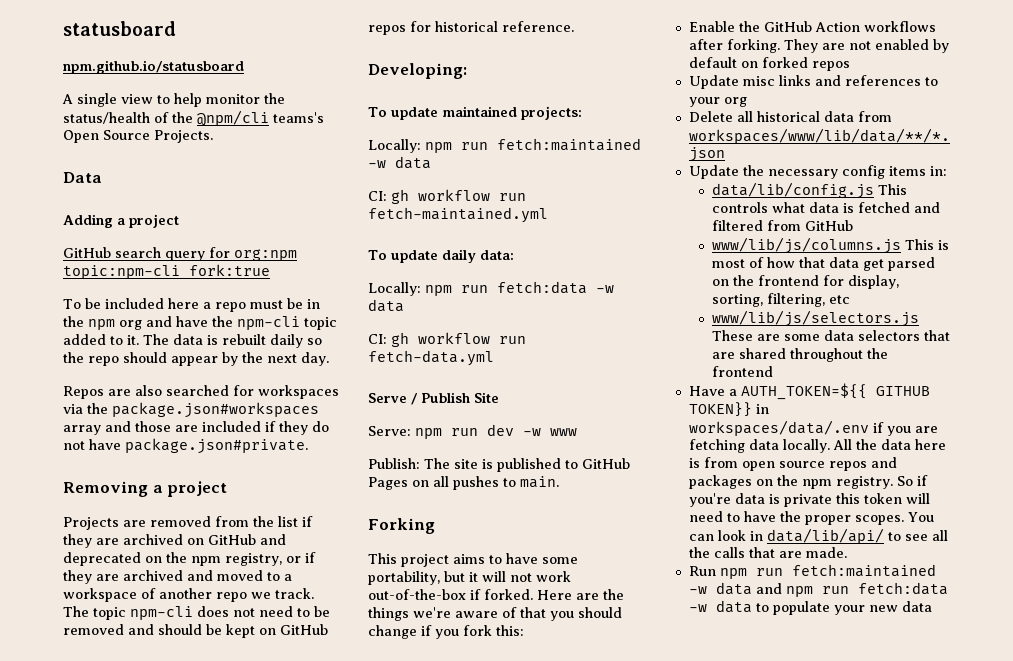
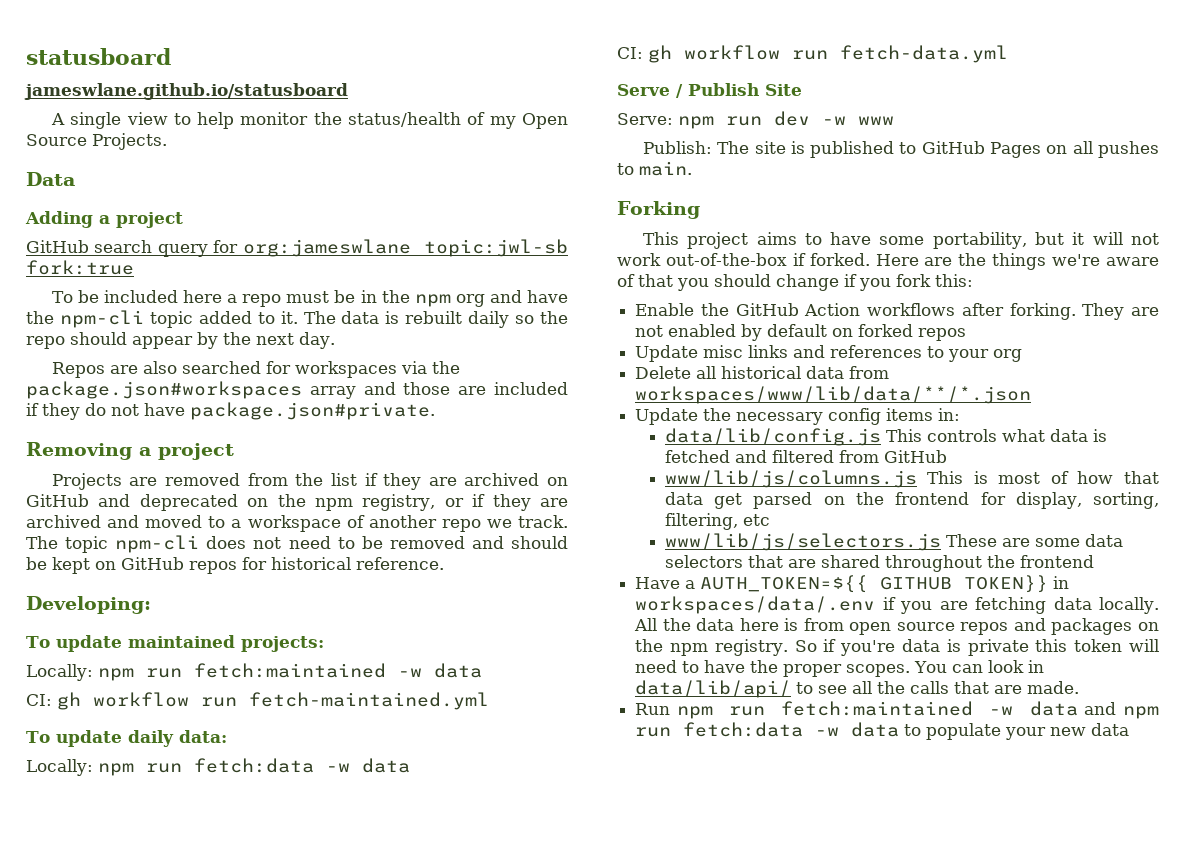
[63,60,244,74] npm.github.io/statusboard -> [24,83,348,100] jameswlane.github.io/statusboard
[172,110,324,126] the @npm/cli teams's -> [489,116,516,129] my
[234,249,297,261] [63,265,180,279] org:npm topic:npm-cli -> [242,239,568,257] org:jameswlane topic:jwl-sb

